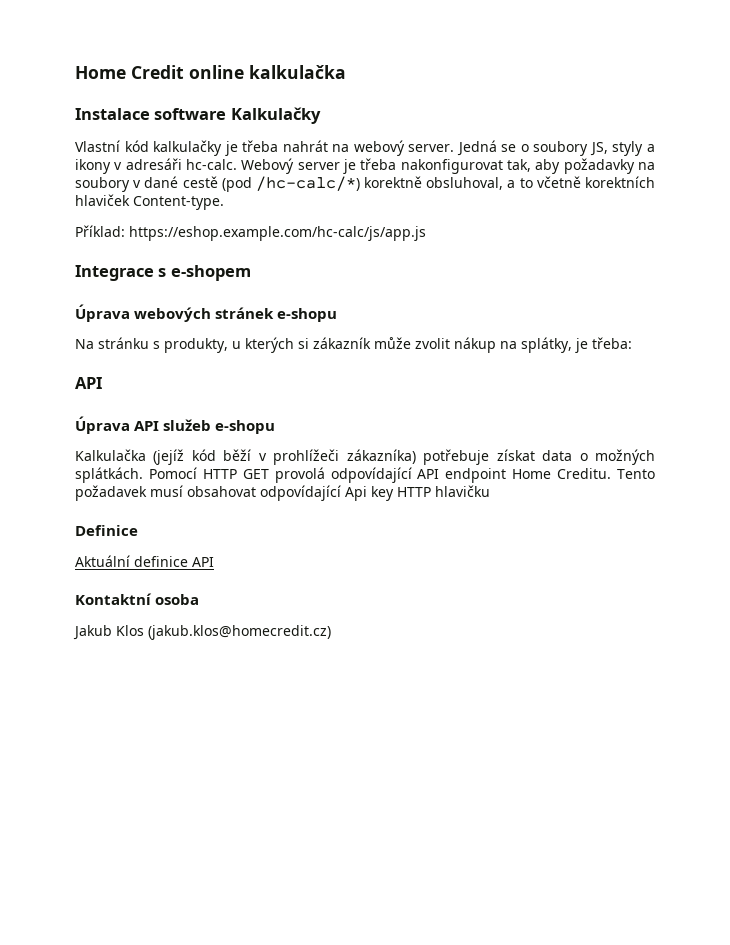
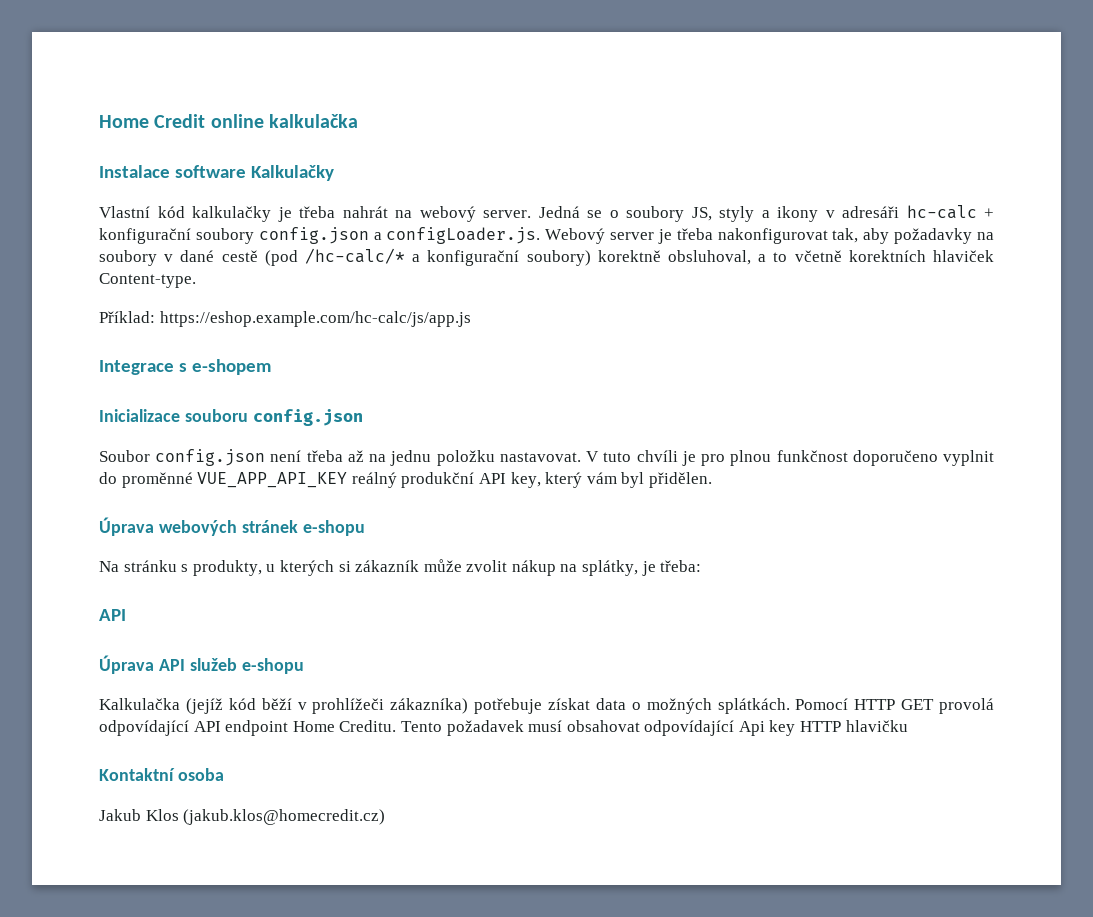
[186,159,237,170] hc-calc. -> [906,205,994,219] [99,227,541,244] hc-calc + konfigurační soubory config.json a configLoader.js.
[255,176,360,191] /hc-calc/*) -> [305,248,591,266] /hc-calc/* a konfigurační soubory)
(251, 273) none -> [99,409,363,426] [99,449,995,466] [99,472,712,488] // Inicializace souboru config.json // Soubor config.json není třeba až na jednu položku nastavovat. V tuto chvíli je pro plnou funkčnost doporučeno vyplnit do proměnné VUE_APP_API_KEY reálný produkční API key, který vám byl přidělen.
[75,525,138,536] [75,555,214,567] // Definice // Aktuální definice API -> (908, 726) none

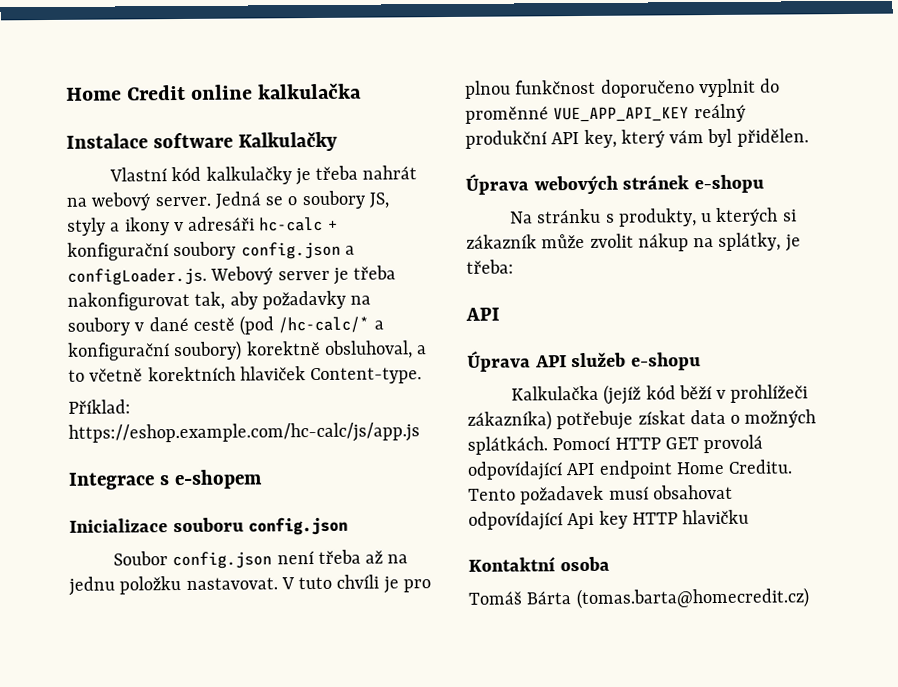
[99,809,386,825] Jakub Klos (jakub.klos@homecredit.cz) -> [468,587,809,610] Tomáš Bárta (tomas.barta@homecredit.cz)

